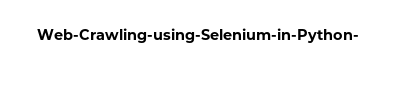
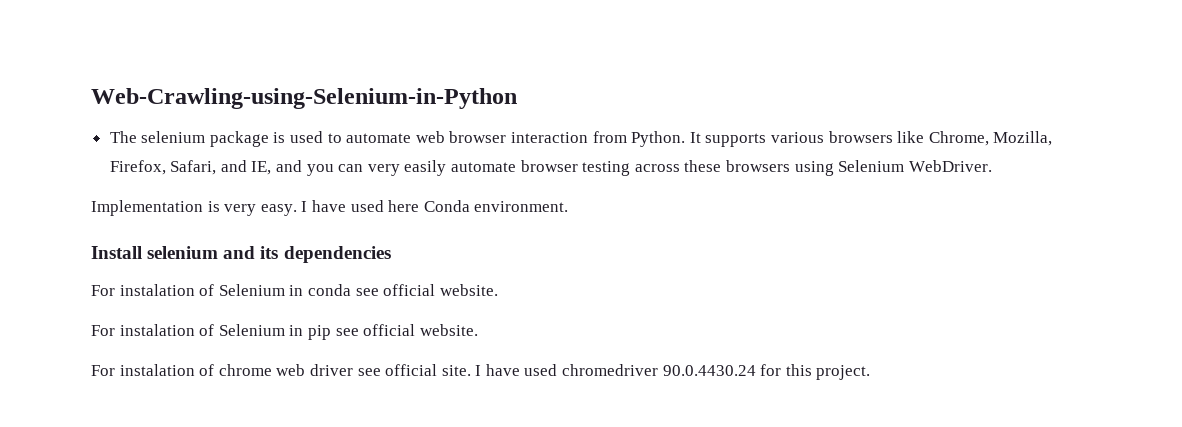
[37,28,359,43] Web-Crawling-using-Selenium-in-Python- -> [91,88,517,109] [109,131,1053,147] [109,160,992,176] [91,200,569,216] [91,246,391,263] [91,284,498,296] [91,324,478,340] [91,364,871,380] Web-Crawling-using-Selenium-in-Python // The selenium package is used to automate web browser interaction from Python. It supports various browsers like Chrome, Mozilla, Firefox, Safari, and IE, and you can very easily automate browser testing across these browsers using Selenium WebDriver. // Implementation is very easy. I have used here Conda environment. // Install selenium and its dependencies // For instalation of Selenium in conda see official website. // For instalation of Selenium in pip see official website. // For instalation of chrome web driver see official site. I have used chromedriver 90.0.4430.24 for this project.

